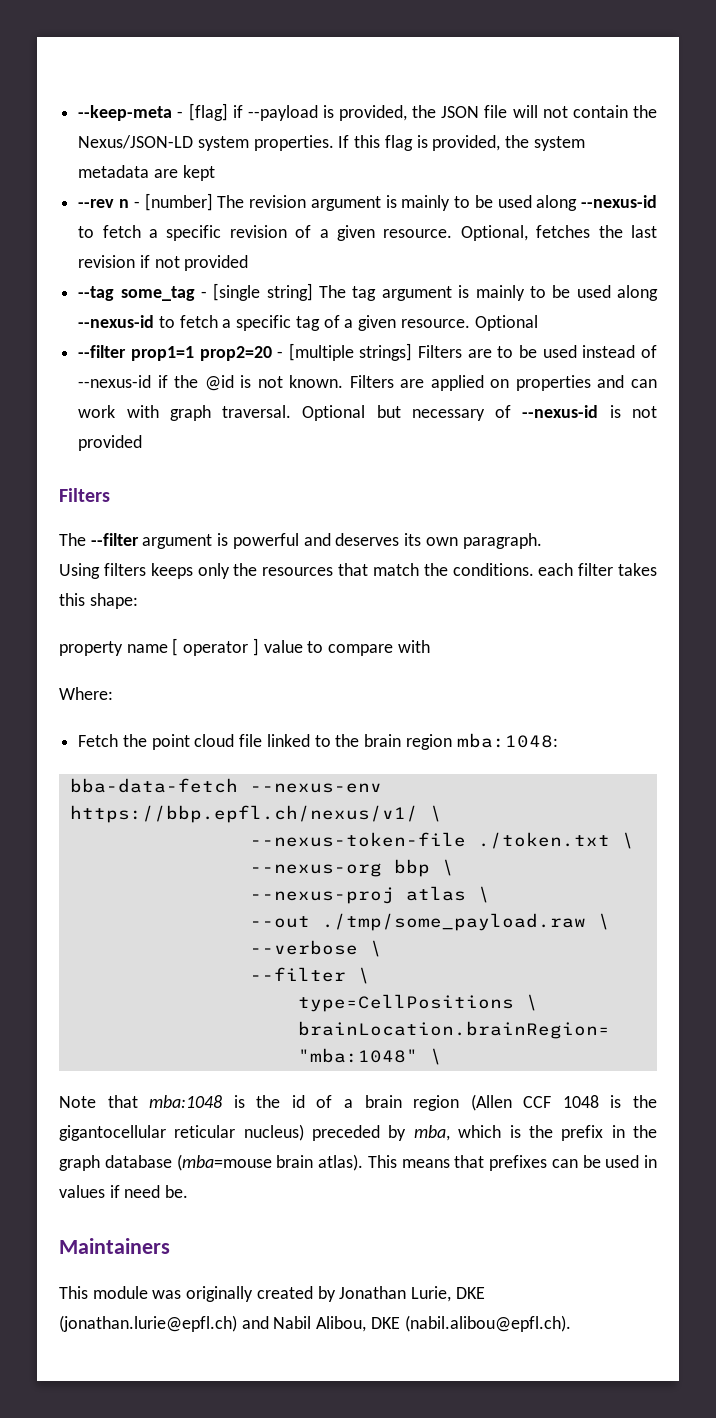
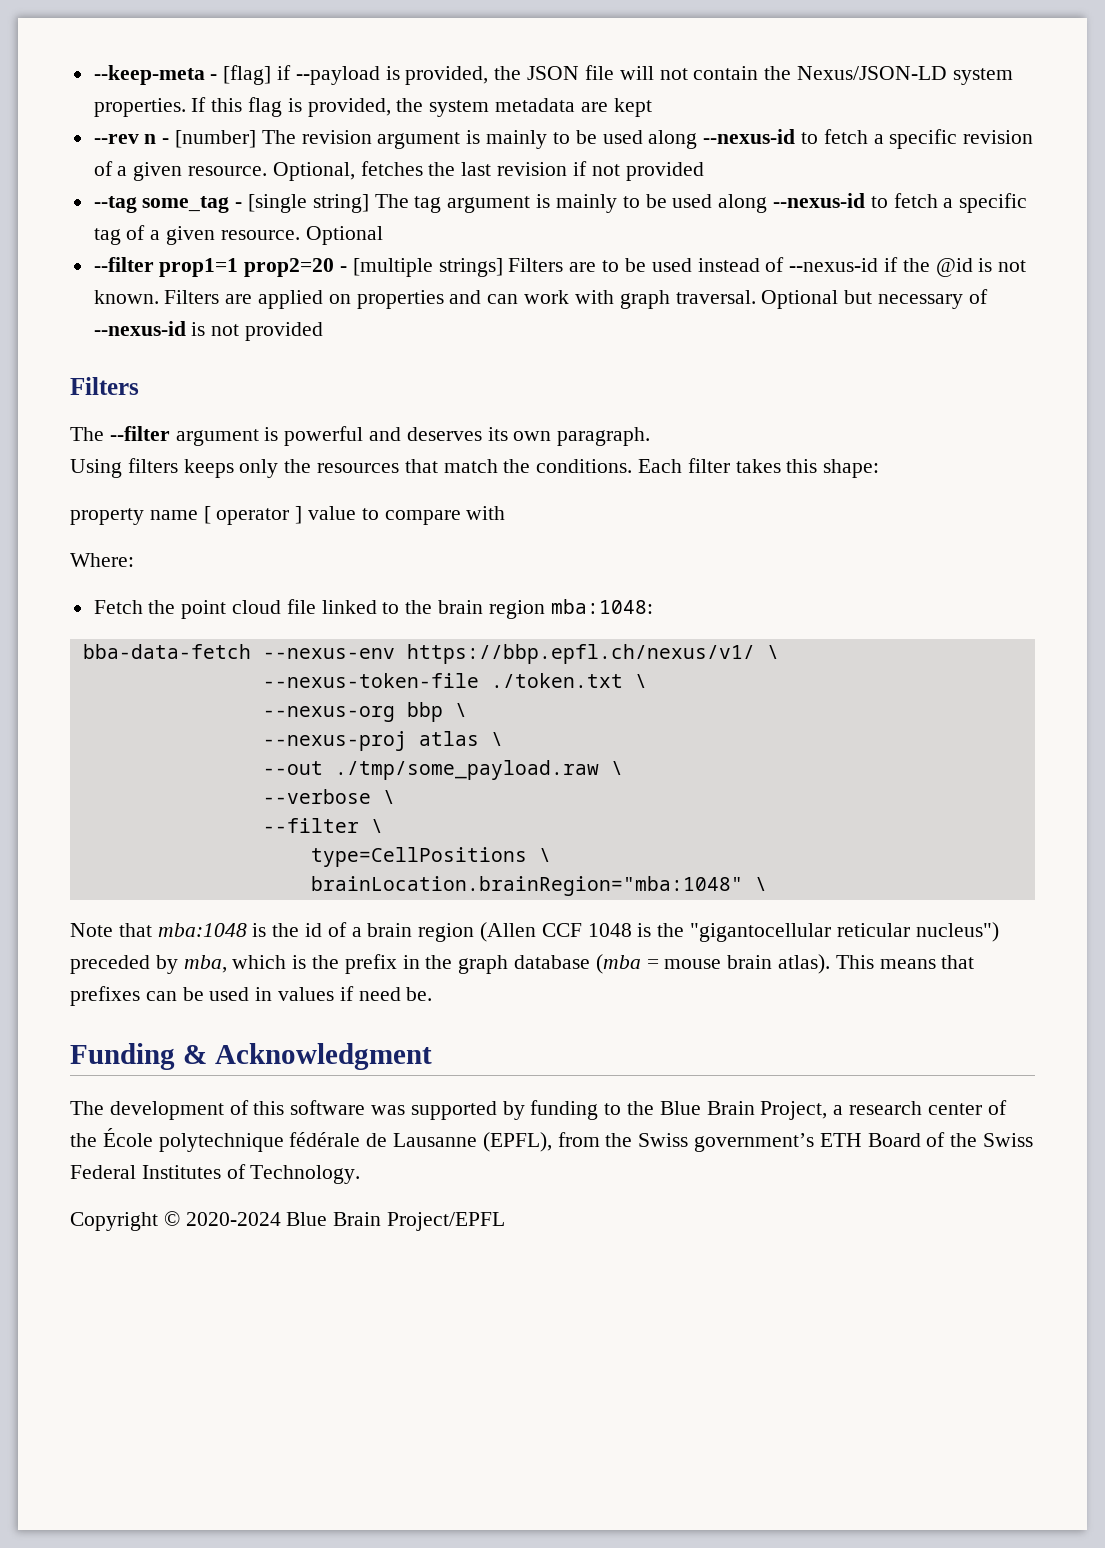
[538,563,574,576] each -> [638,459,683,473] Each
[59,1124,304,1141] gigantocellular reticular nucleus) -> [690,922,999,942] "gigantocellular reticular nucleus")
[176,1154,272,1171] (mba=mouse -> [595,954,722,974] (mba = mouse
[59,1238,170,1254] [59,1286,485,1302] [59,1315,571,1332] Maintainers // This module was originally created by Jonathan Lurie, DKE (jonathan.lurie@epfl.ch) and Nabil Alibou, DKE (nabil.alibou@epfl.ch). -> [70,1043,432,1070] [70,1100,1007,1120] [70,1128,1034,1152] [70,1164,361,1184] [70,1211,506,1231] Funding & Acknowledgment // The development of this software was supported by funding to the Blue Brain Project, a research center of the École polytechnique fédérale de Lausanne (EPFL), from the Swiss government’s ETH Board of the Swiss Federal Institutes of Technology. // Copyright © 2020-2024 Blue Brain Project/EPFL

